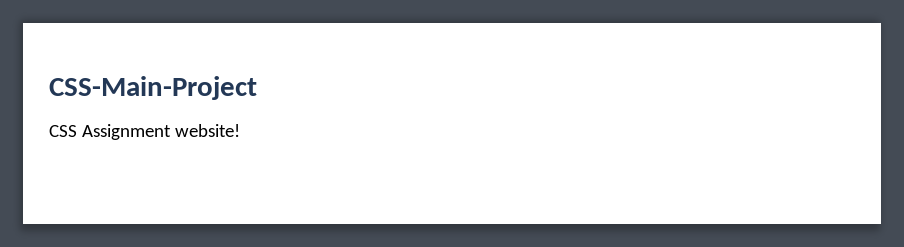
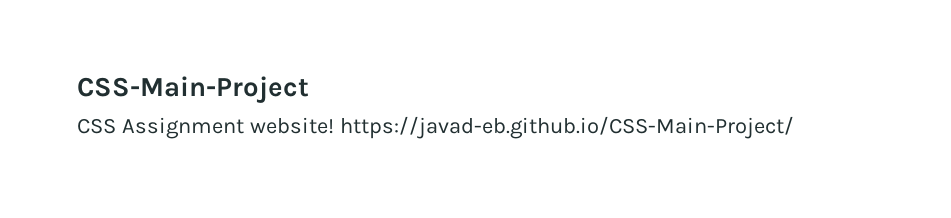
(240, 130) none -> [339,116,794,139] https://javad-eb.github.io/CSS-Main-Project/

